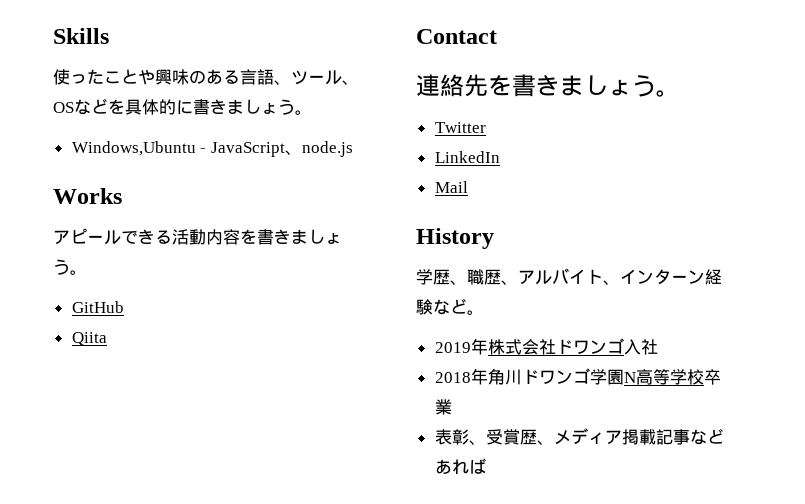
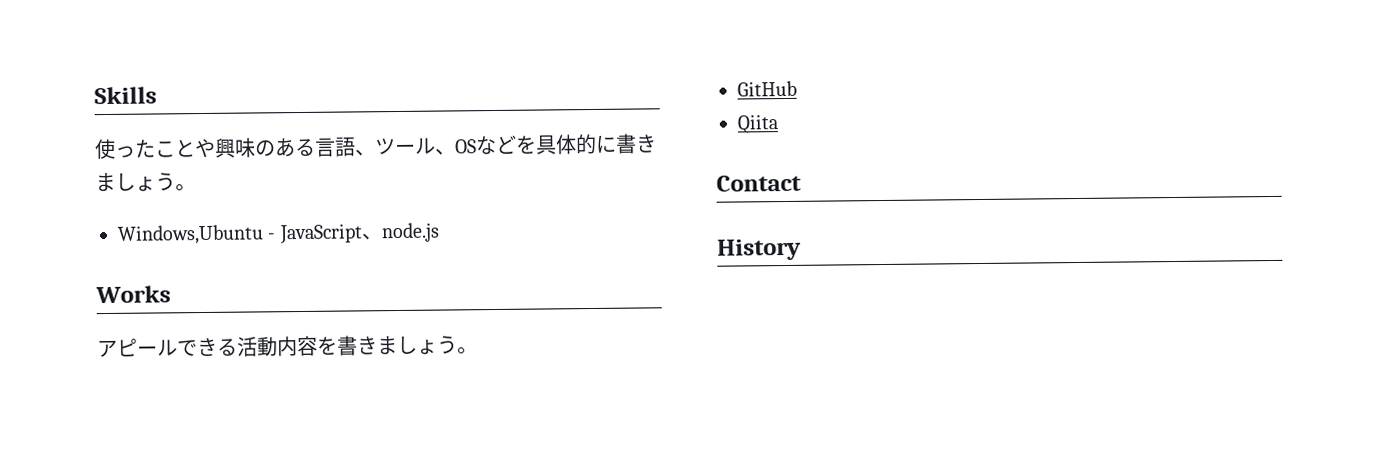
[416,74,680,97] [434,122,486,133] [434,151,500,163] [434,181,468,193] [416,228,494,249] [416,268,722,285] [416,298,484,315] [434,338,658,355] [434,368,721,385] [434,399,452,415] [434,428,724,445] [434,458,486,475] 連絡先を書きましょう。 // Twitter // LinkedIn // Mail // History // 学歴、職歴、アルバイト、インターン経験など。 // 2019年株式会社ドワンゴ入社 // 2018年角川ドワンゴ学園N高等学校卒業 // 表彰、受賞歴、メディア掲載記事などあれば -> [717,238,802,261] History

